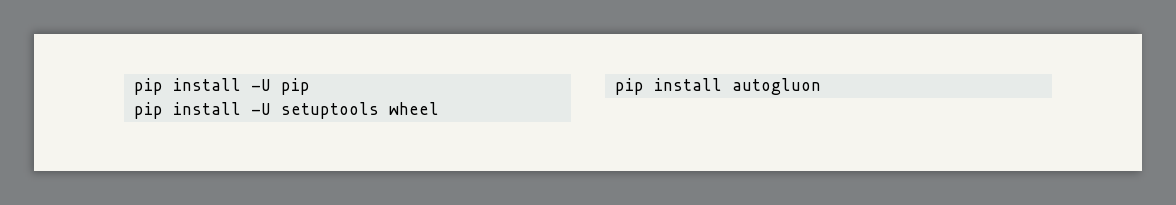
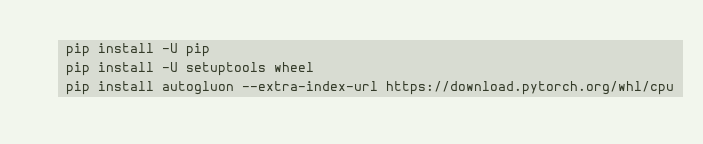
(821, 86) none -> [242,81,675,95] --extra-index-url https://download.pytorch.org/whl/cpu

